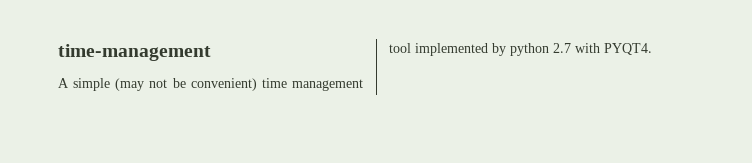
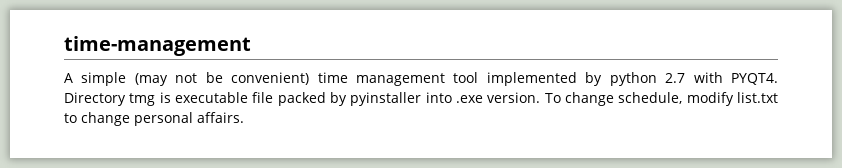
(652, 49) none -> [64,92,779,106] [64,112,244,126] Directory tmg is executable file packed by pyinstaller into .exe version. To change schedule, modify list.txt to change personal affairs.

